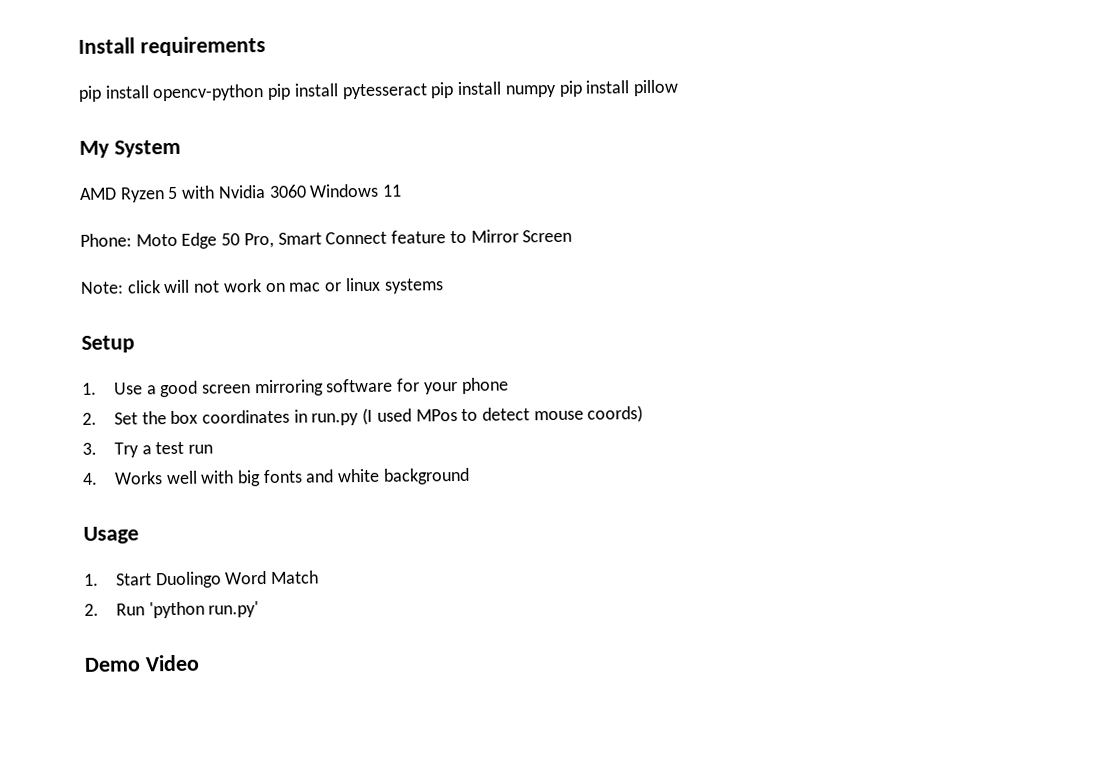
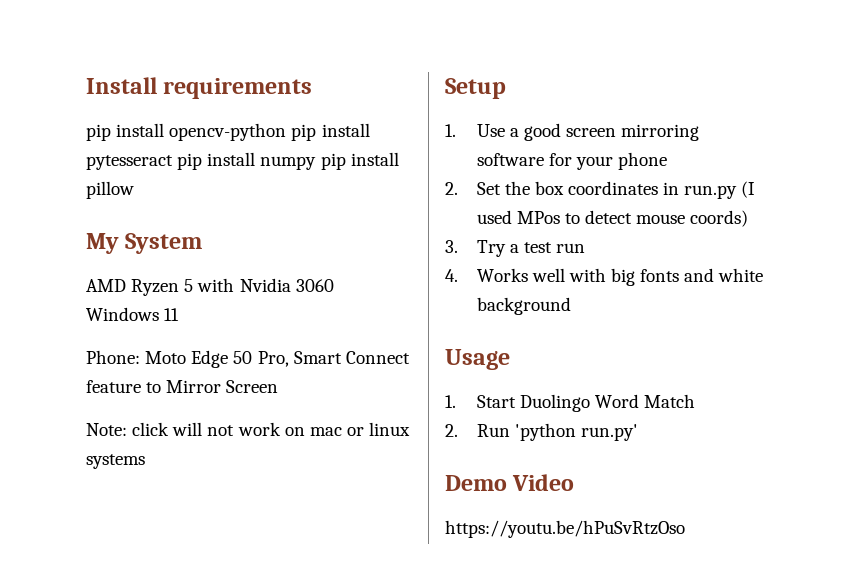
(200, 663) none -> [445,520,685,538] // https://youtu.be/hPuSvRtzOso

